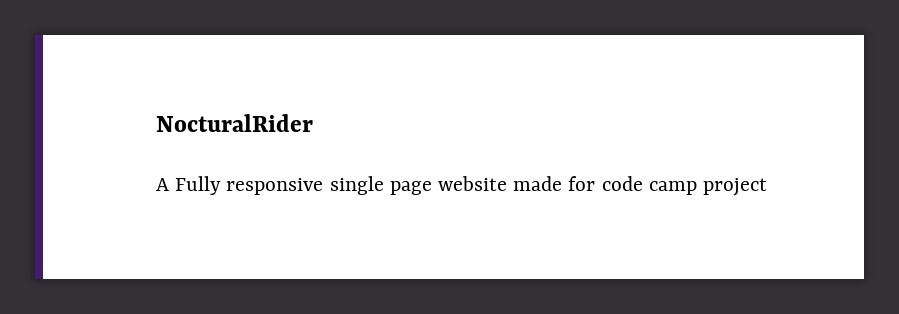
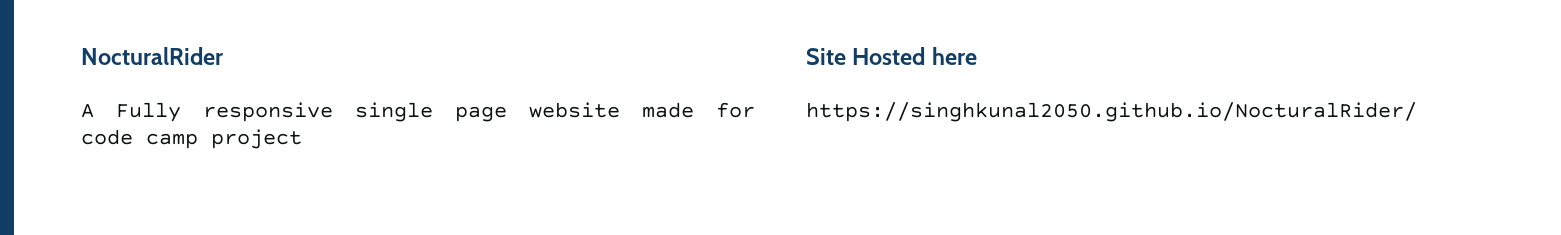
(768, 187) none -> [806,47,977,65] [806,102,1417,122] // Site Hosted here // https://singhkunal2050.github.io/NocturalRider/

